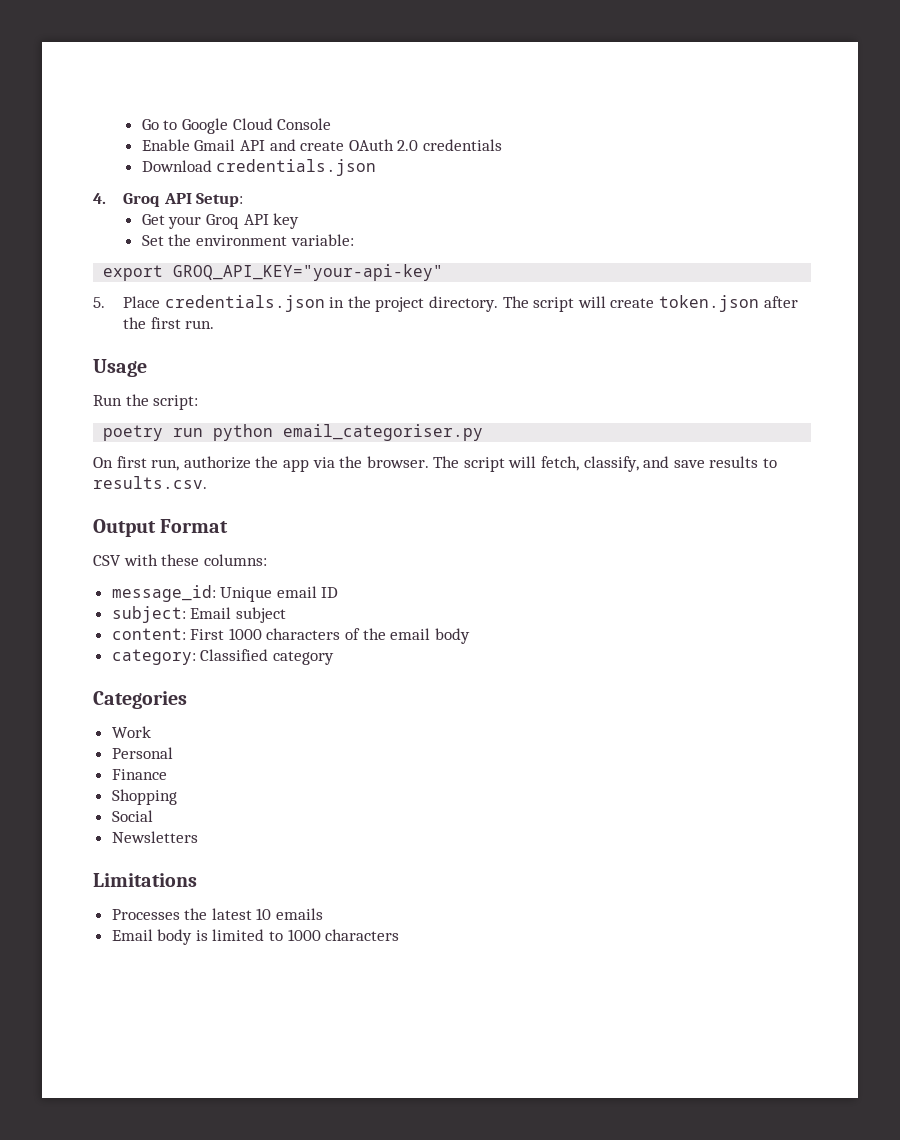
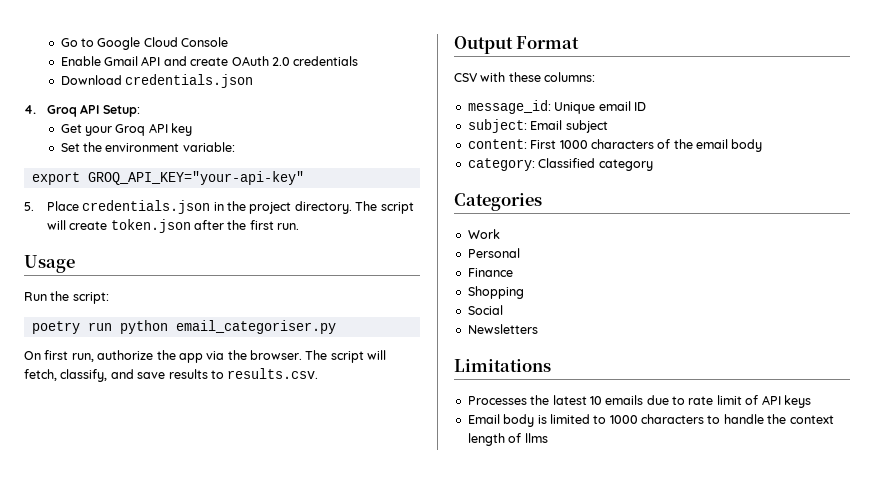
(324, 914) none -> [646,395,811,408] due to rate limit of API keys
(400, 935) none -> [707,414,834,424] [467,433,548,446] to handle the context length of llms

